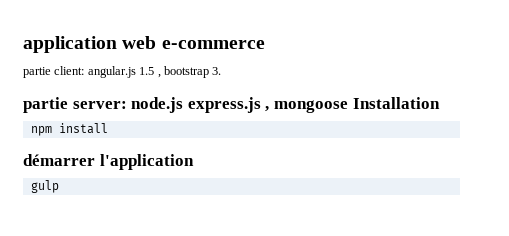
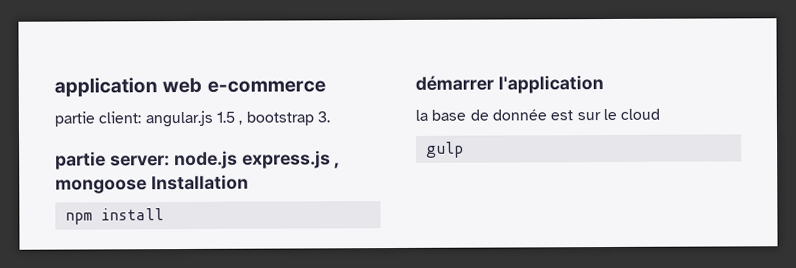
(194, 162) none -> [415,108,661,121] // la base de donnée est sur le cloud

